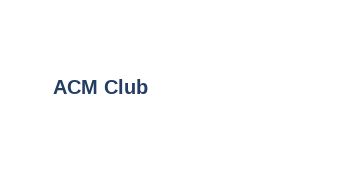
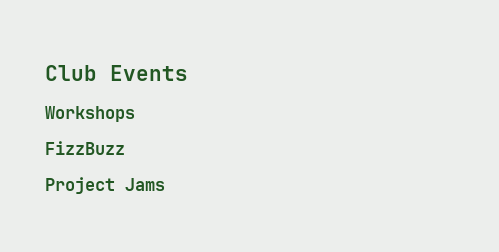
[53,79,148,94] ACM Club -> [45,65,188,81] [45,106,135,122] [45,141,125,155] [45,177,165,194] Club Events // Workshops // FizzBuzz // Project Jams

